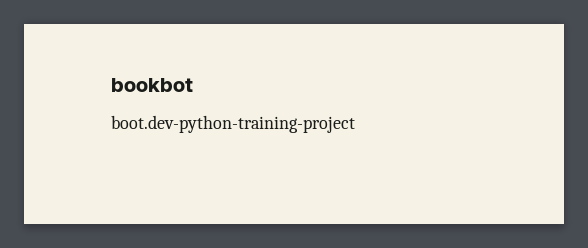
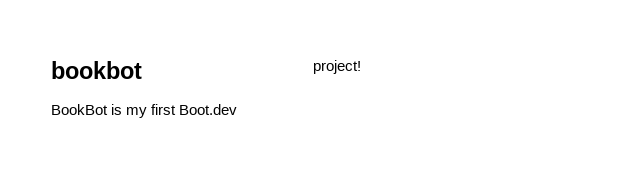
[111,115,355,133] boot.dev-python-training-project -> [51,104,238,118] [313,60,361,74] BookBot is my first Boot.dev project!

